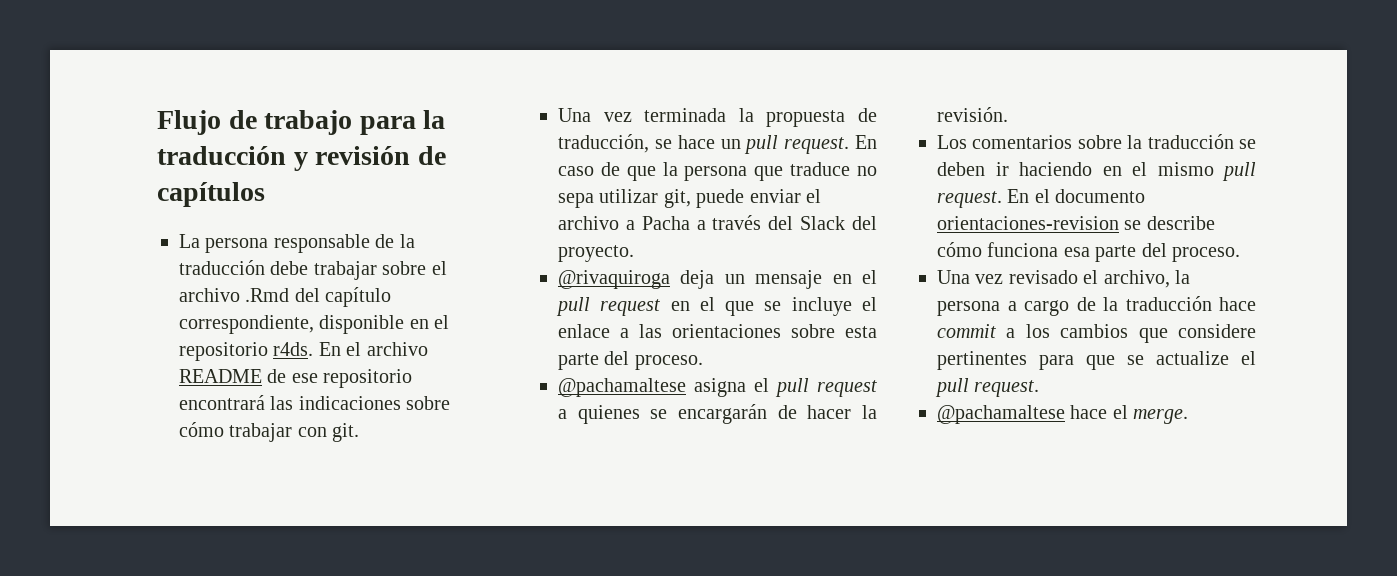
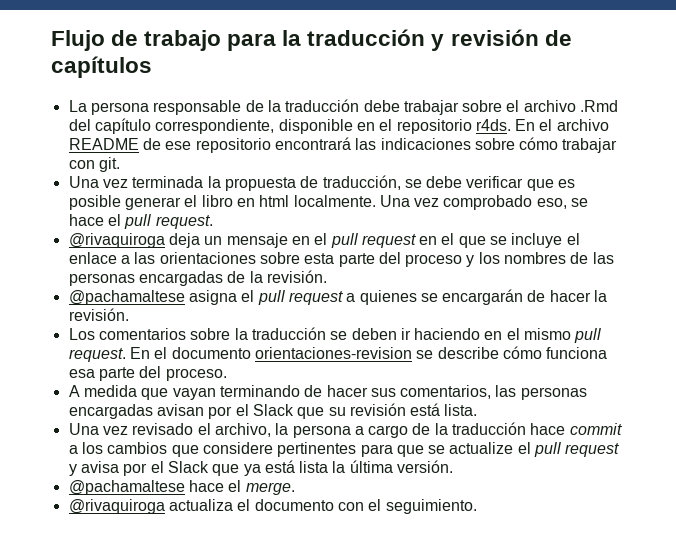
[677,135,877,154] [558,162,877,181] [558,189,821,208] [558,215,877,230] [558,245,634,262] hace un pull request. En caso de que la persona que traduce no sepa utilizar git, puede enviar el archivo a Pacha a través del Slack del proyecto. -> [426,176,576,191] [68,195,589,210] [68,214,213,229] debe verificar que es posible generar el libro en html localmente. Una vez comprobado eso, se hace el pull request.
[634,355,703,370] proceso. -> [405,252,614,267] [68,270,327,286] proceso y los nombres de las personas encargadas de la revisión.
(1240, 254) none -> [68,385,587,400] [68,403,478,419] // A medida que vayan terminando de hacer sus comentarios, las personas encargadas avisan por el Slack que su revisión está lista.
[974,380,1040,397] [937,405,1189,424] request. // @pachamaltese hace el merge. -> [565,443,620,457] [68,460,454,476] [68,480,295,495] [68,499,477,514] request y avisa por el Slack que ya está lista la última versión. // @pachamaltese hace el merge. // @rivaquiroga actualiza el documento con el seguimiento.

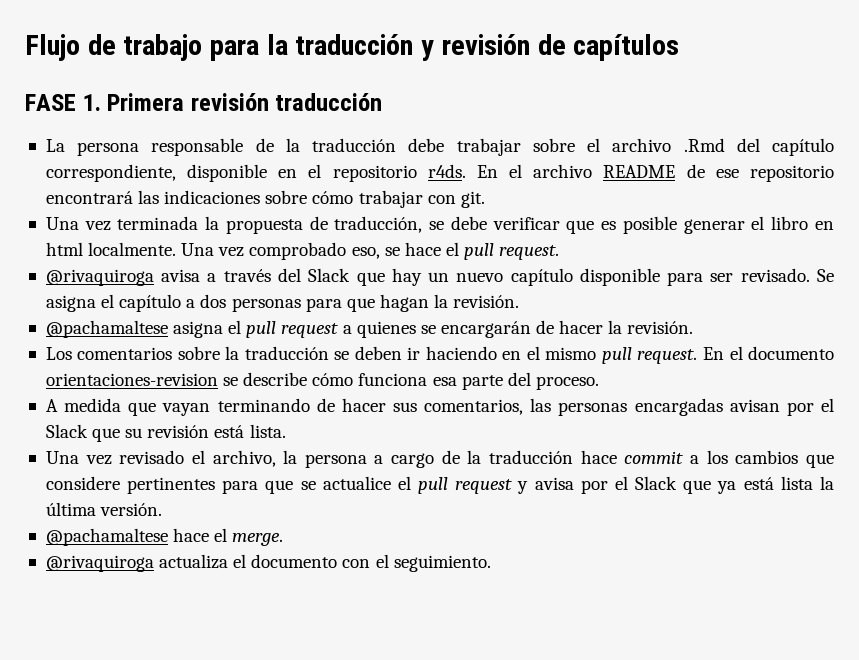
(152, 67) none -> [25,93,383,111] // FASE 1. Primera revisión traducción
[168,233,580,248] [68,252,614,267] [68,271,246,286] deja un mensaje en el pull request en el que se incluye el enlace a las orientaciones sobre esta parte del proceso y los nombres de las personas encargadas de -> [161,268,834,286] [45,294,429,312] avisa a través del Slack que hay un nuevo capítulo disponible para ser revisado. Se asigna el capítulo a dos personas para que hagan
[449,442,514,454] actualize -> [322,476,391,490] actualice

